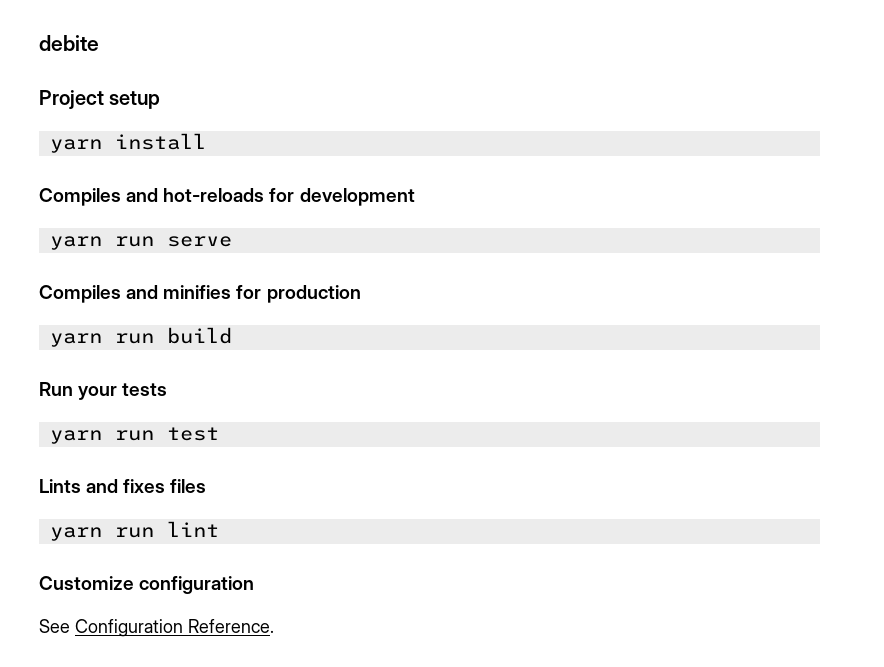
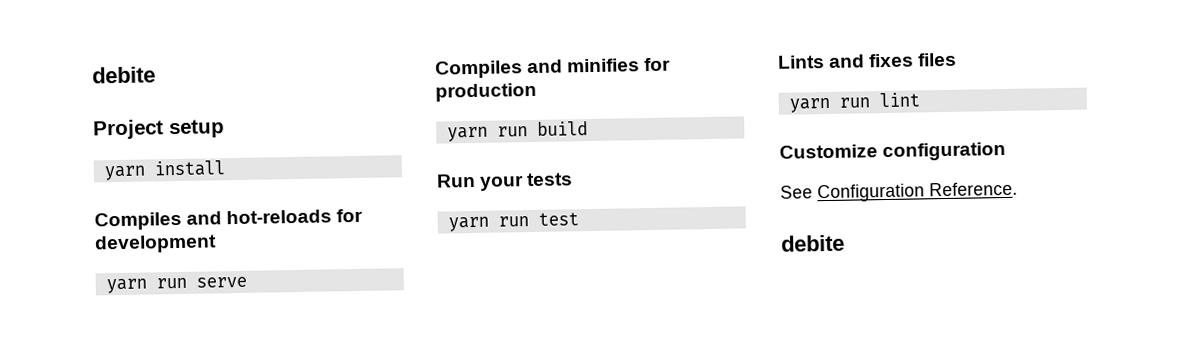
(274, 626) none -> [781,234,845,252] // debite

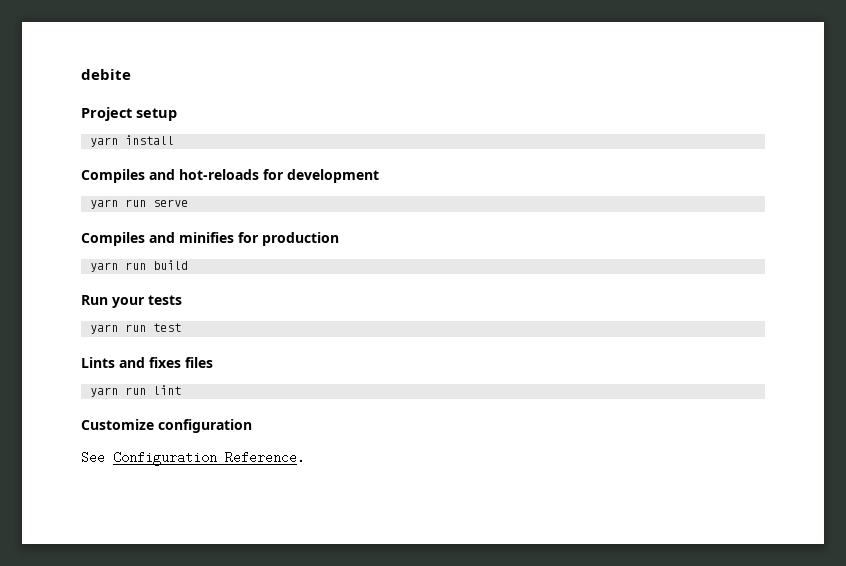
[781,234,845,252] // debite -> (305, 457) none

